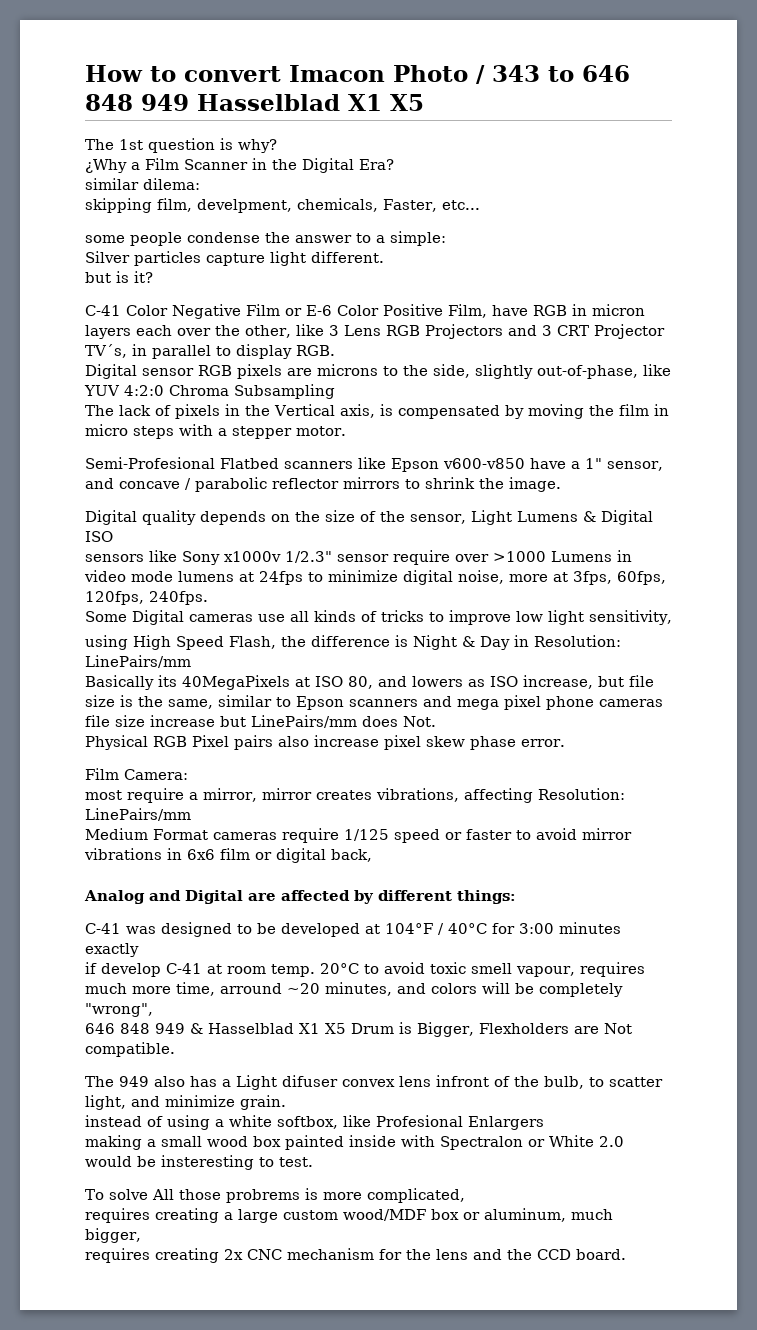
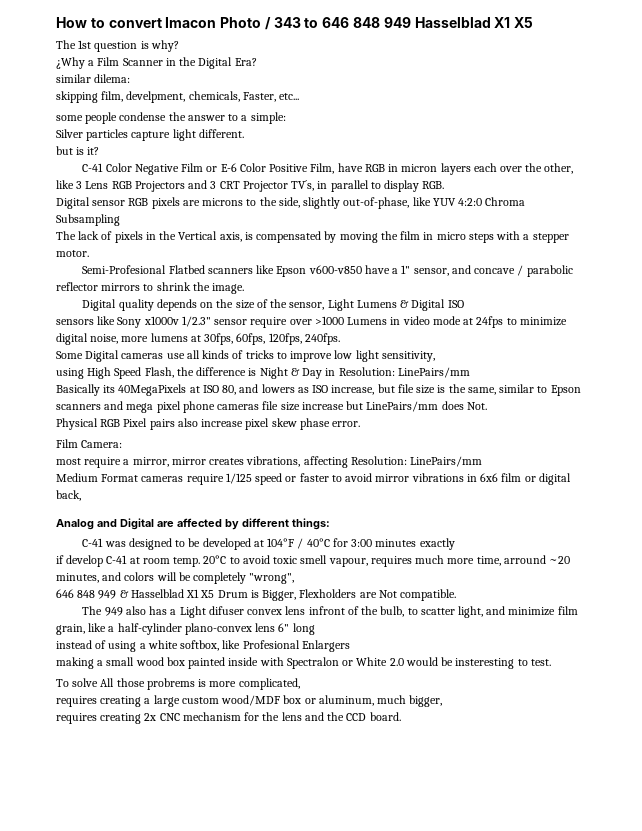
[178,571,234,582] lumens -> (461, 320) none
[553,571,612,585] at 3fps, -> [150,333,234,345] lumens at 30fps,
[240,1095,286,1110] grain. -> [557,606,578,615] [56,623,315,635] film grain, like a half-cylinder plano-convex lens 6" long

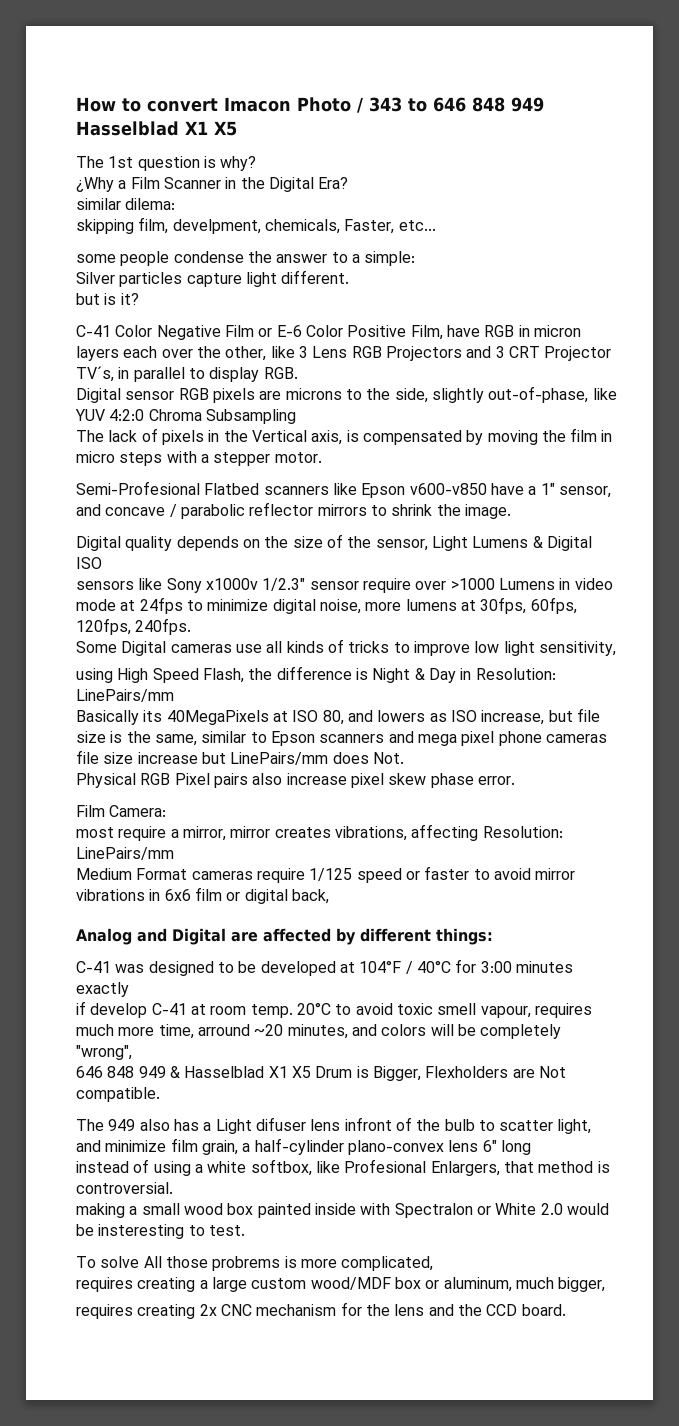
[247,609,283,615] convex -> (306, 1124) none
[380,606,405,617] bulb, -> [444,1119,475,1131] bulb
[88,623,107,632] like -> (238, 1147) none
[301,640,350,652] Enlargers -> [430,1161,610,1176] [76,1182,173,1194] Enlargers, that method is controversial.

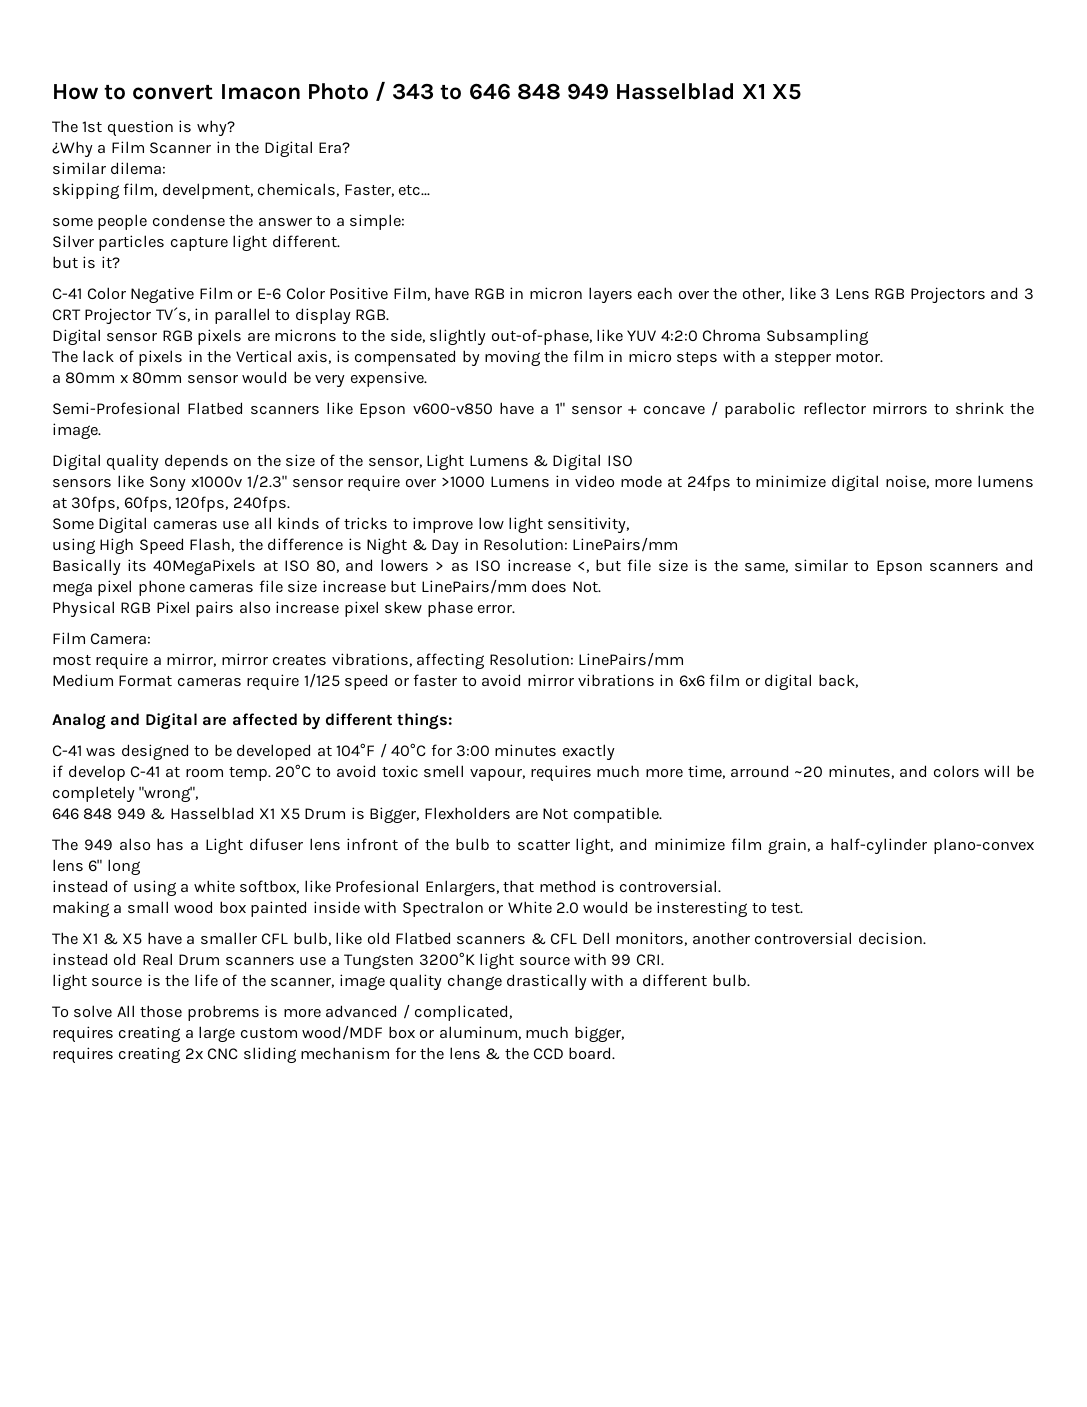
(322, 457) none -> [52,371,427,388] // a 80mm x 80mm sensor would be very expensive.
[558,486,611,498] [76,504,101,516] sensor, and -> [570,405,638,415] sensor +
(426, 716) none -> [435,561,445,571] >
[481,710,545,725] increase, -> [506,559,590,573] increase <,
(245, 1230) none -> [52,932,926,946] [52,952,664,970] [52,974,750,991] // The X1 & X5 have a smaller CFL bulb, like old Flatbed scanners & CFL Dell monitors, another controversial decision. // instead old Real Drum scanners use a Tungsten 3200°K light source with 99 CRI. // light source is the life of the scanner, image quality change drastically with a different bulb.
(337, 1263) none -> [325,1004,410,1019] advanced /
(252, 1310) none -> [242,1047,297,1064] sliding
[428,1304,454,1316] and -> [485,1048,501,1060] &

